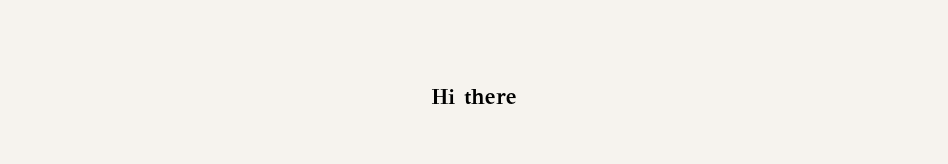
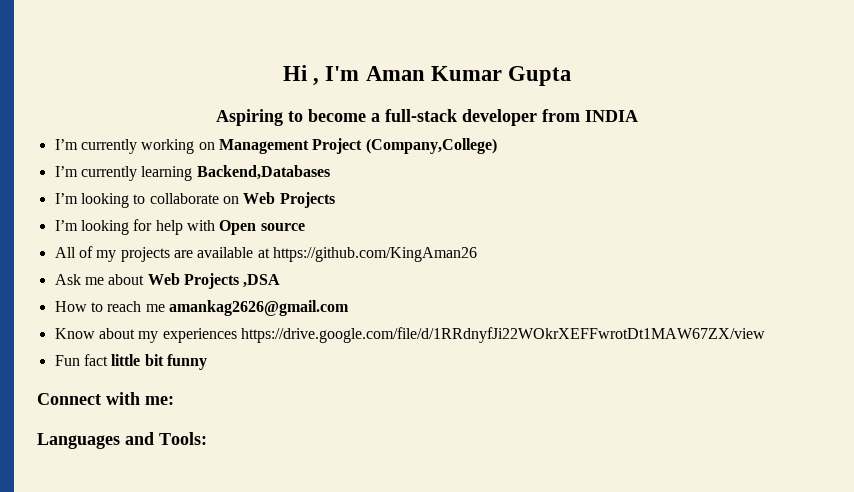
[464,89,517,105] there -> [313,66,571,86] [216,109,638,126] [54,138,497,154] [54,165,330,181] [54,192,335,208] [54,219,305,235] [54,246,477,262] [54,273,281,289] [54,300,349,316] [54,327,765,343] [54,354,207,370] [37,392,174,405] [37,432,207,449] , I'm Aman Kumar Gupta // Aspiring to become a full-stack developer from INDIA // I’m currently working on Management Project (Company,College) // I’m currently learning Backend,Databases // I’m looking to collaborate on Web Projects // I’m looking for help with Open source // All of my projects are available at https://github.com/KingAman26 // Ask me about Web Projects ,DSA // How to reach me amankag2626@gmail.com // Know about my experiences https://drive.google.com/file/d/1RRdnyfJi22WOkrXEFFwrotDt1MAW67ZX/view // Fun fact little bit funny // Connect with me: // Languages and Tools:

